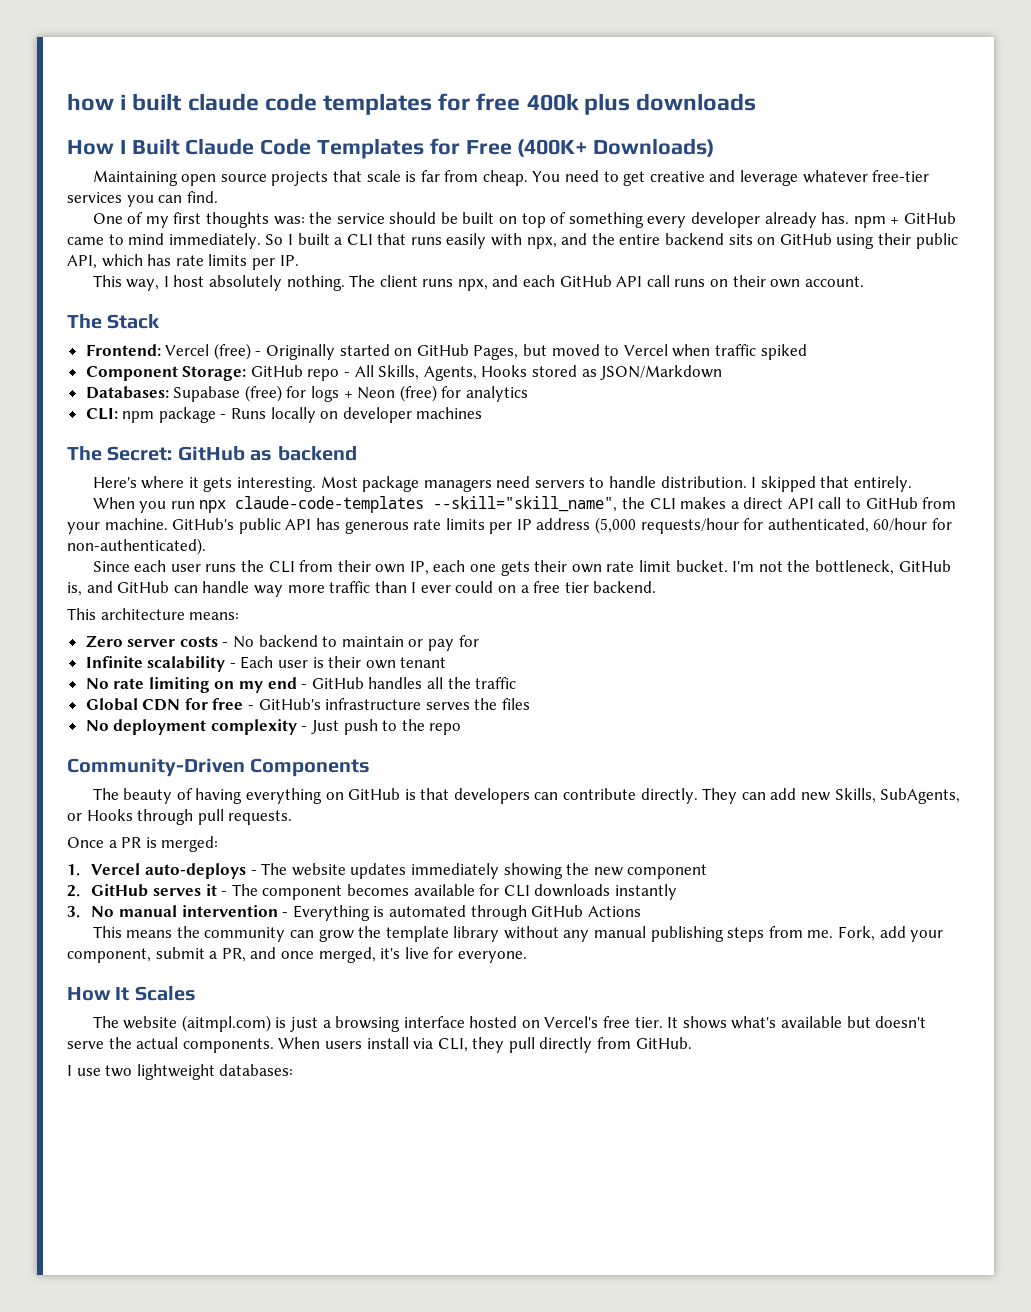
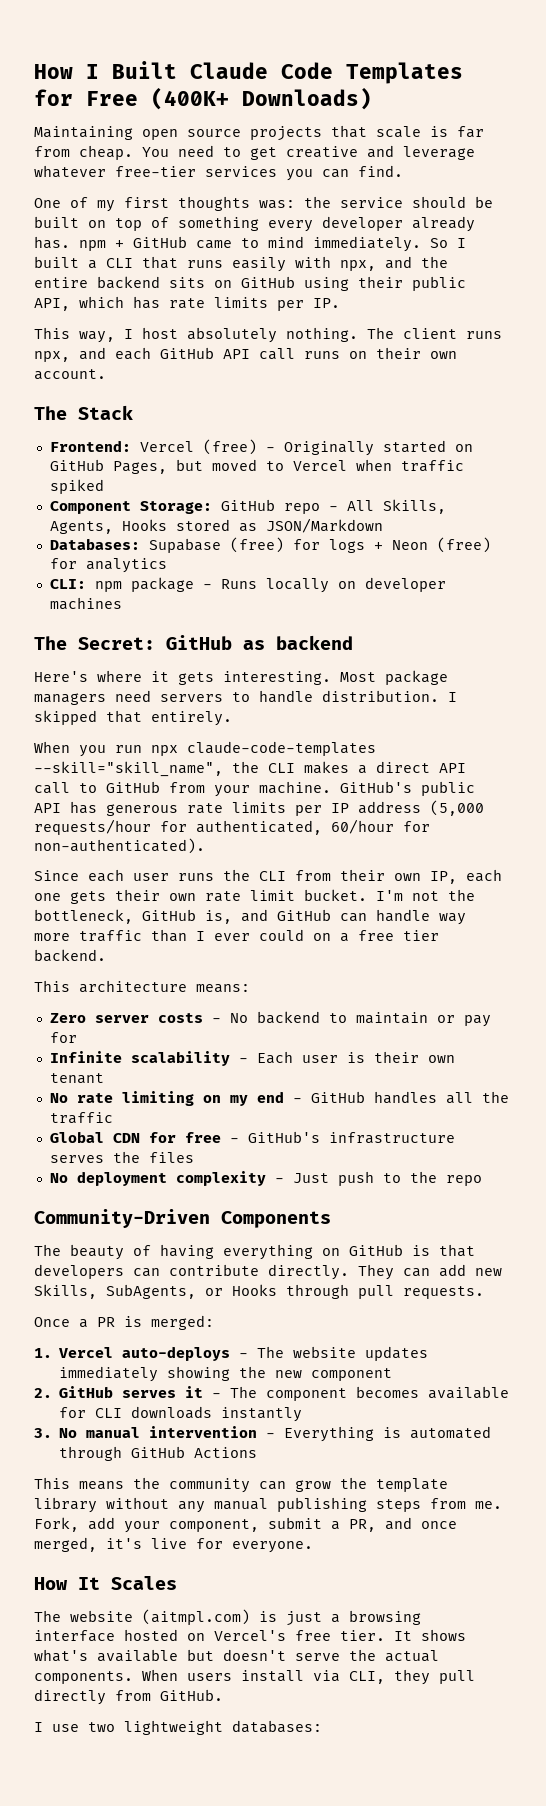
[67,93,757,115] how i built claude code templates for free 400k plus downloads // -> (34, 71) none

